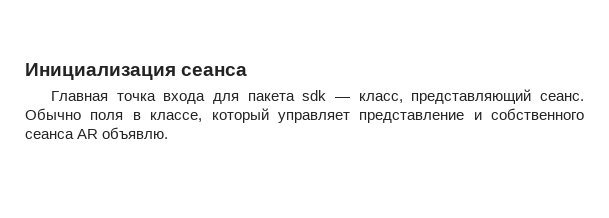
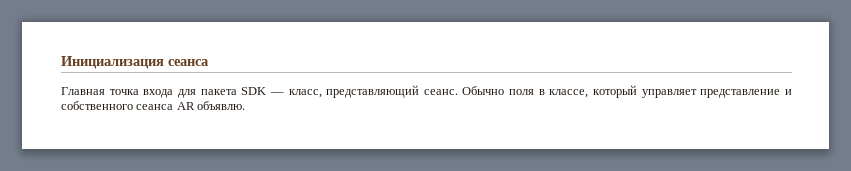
[302,90,327,101] sdk -> [241,87,267,95] SDK

